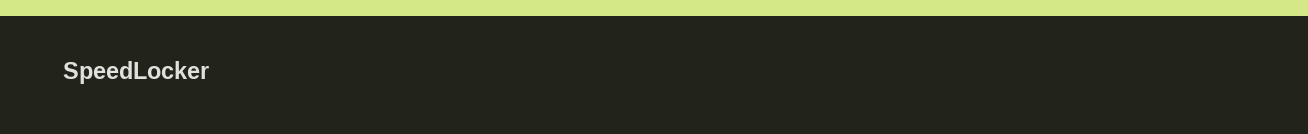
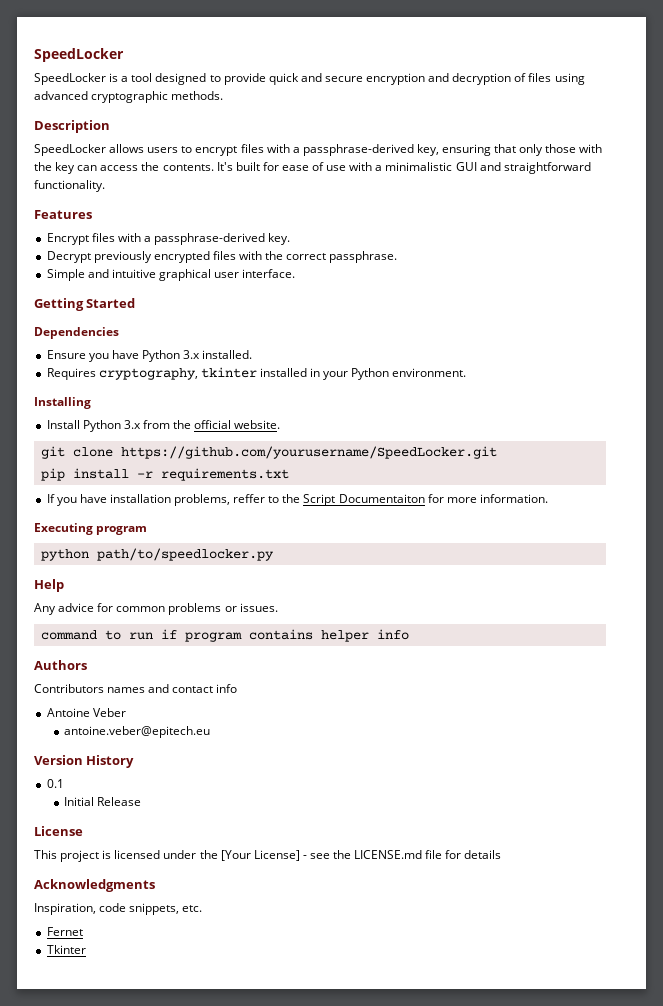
[63,61,209,84] SpeedLocker -> [34,48,124,62] [34,73,585,85] [34,91,224,103] [34,120,110,133] [34,144,603,156] [34,162,591,174] [34,180,105,192] [34,210,92,219] [46,233,291,245] [46,251,398,263] [46,269,296,281] [34,298,136,311] [34,327,119,339] [46,350,253,362] [46,367,467,380] [34,397,91,409] [46,420,281,432] [40,446,497,459] [40,468,289,481] [46,494,548,506] [34,523,148,535] [40,548,274,561] [34,579,64,592] [34,603,278,615] [40,629,409,642] [34,660,87,670] [34,684,238,693] [46,708,126,717] [64,726,211,738] [34,755,135,768] [46,779,64,788] [64,797,142,806] [34,826,83,836] [34,850,502,862] [34,879,155,892] [34,903,203,915] [46,927,83,936] [46,945,86,954] SpeedLocker // SpeedLocker is a tool designed to provide quick and secure encryption and decryption of files using advanced cryptographic methods. // Description // SpeedLocker allows users to encrypt files with a passphrase-derived key, ensuring that only those with the key can access the contents. It's built for ease of use with a minimalistic GUI and straightforward functionality. // Features // Encrypt files with a passphrase-derived key. // Decrypt previously encrypted files with the correct passphrase. // Simple and intuitive graphical user interface. // Getting Started // Dependencies // Ensure you have Python 3.x installed. // Requires cryptography, tkinter installed in your Python environment. // Installing // Install Python 3.x from the official website. // git clone https://github.com/yourusername/SpeedLocker.git // pip install -r requirements.txt // If you have installation problems, reffer to the Script Documentaiton for more information. // Executing program // python path/to/speedlocker.py // Help // Any advice for common problems or issues. // command to run if program contains helper info // Authors // Contributors names and contact info // Antoine Veber // antoine.veber@epitech.eu // Version History // 0.1 // Initial Release // License // This project is licensed under the [Your License] - see the LICENSE.md file for details // Acknowledgments // Inspiration, code snippets, etc. // Fernet // Tkinter

